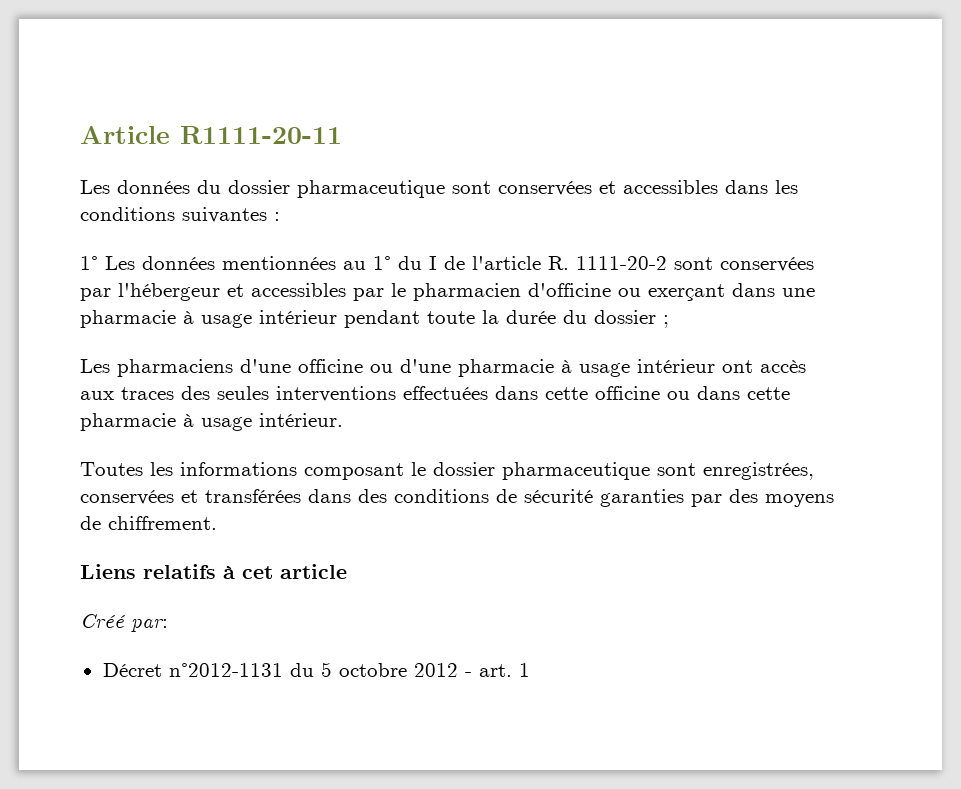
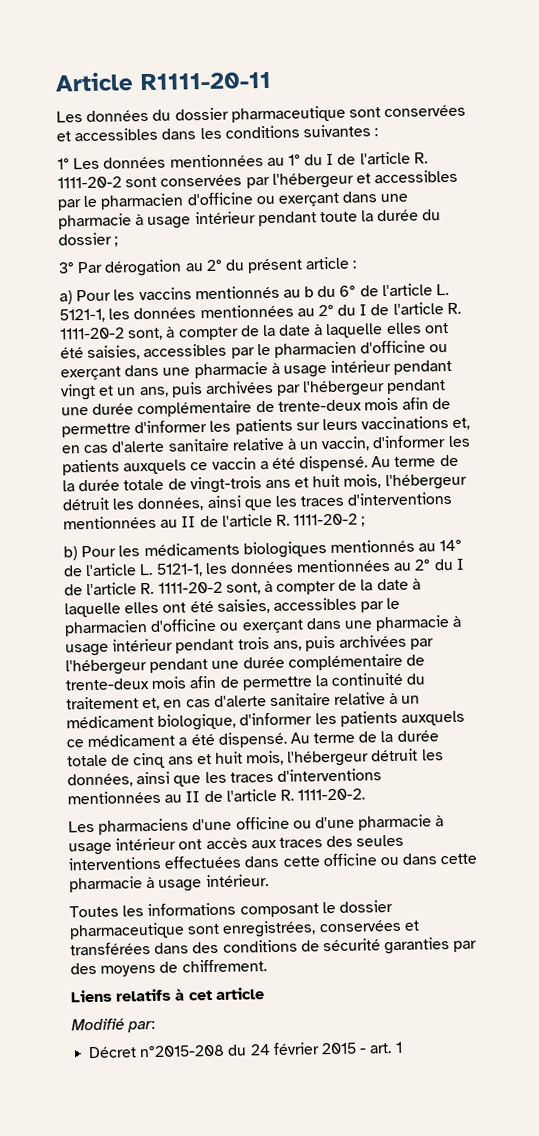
(669, 321) none -> [58,256,358,277] [59,283,450,305] [59,302,461,323] [59,322,449,341] [60,340,449,360] [60,359,453,381] [60,379,447,401] [61,397,452,418] [61,415,471,438] [61,435,471,454] [62,454,459,476] [62,473,467,494] [62,491,453,512] [63,513,366,530] [63,539,463,561] [63,558,465,577] [64,578,421,596] [64,597,401,618] [64,615,463,637] [65,634,435,657] [65,653,425,676] [65,672,426,691] [66,692,421,711] [66,710,465,731] [66,730,439,748] [67,748,444,769] [67,768,382,788] [67,788,366,805] // 3° Par dérogation au 2° du présent article : // a) Pour les vaccins mentionnés au b du 6° de l'article L. 5121-1, les données mentionnées au 2° du I de l'article R. 1111-20-2 sont, à compter de la date à laquelle elles ont été saisies, accessibles par le pharmacien d'officine ou exerçant dans une pharmacie à usage intérieur pendant vingt et un ans, puis archivées par l'hébergeur pendant une durée complémentaire de trente-deux mois afin de permettre d'informer les patients sur leurs vaccinations et, en cas d'alerte sanitaire relative à un vaccin, d'informer les patients auxquels ce vaccin a été dispensé. Au terme de la durée totale de vingt-trois ans et huit mois, l'hébergeur détruit les données, ainsi que les traces d'interventions mentionnées au II de l'article R. 1111-20-2 ; // b) Pour les médicaments biologiques mentionnés au 14° de l'article L. 5121-1, les données mentionnées au 2° du I de l'article R. 1111-20-2 sont, à compter de la date à laquelle elles ont été saisies, accessibles par le pharmacien d'officine ou exerçant dans une pharmacie à usage intérieur pendant trois ans, puis archivées par l'hébergeur pendant une durée complémentaire de trente-deux mois afin de permettre la continuité du traitement et, en cas d'alerte sanitaire relative à un médicament biologique, d'informer les patients auxquels ce médicament a été dispensé. Au terme de la durée totale de cinq ans et huit mois, l'hébergeur détruit les données, ainsi que les traces d'interventions mentionnées au II de l'article R. 1111-20-2.
[80,614,125,628] Créé -> [71,1018,125,1031] Modifié
[168,662,458,677] n°2012-1131 du 5 octobre 2012 -> [139,1042,357,1058] n°2015-208 du 24 février 2015

